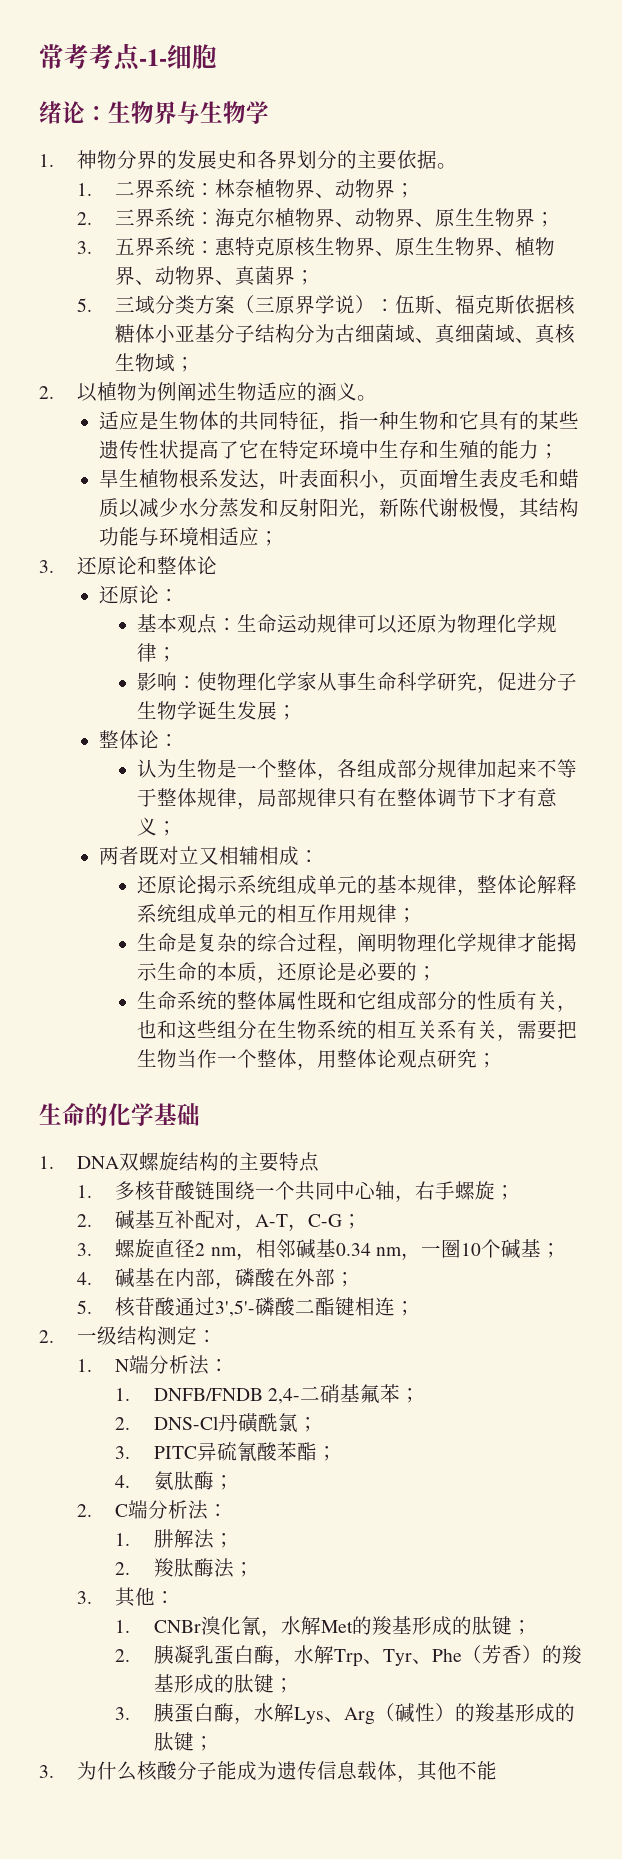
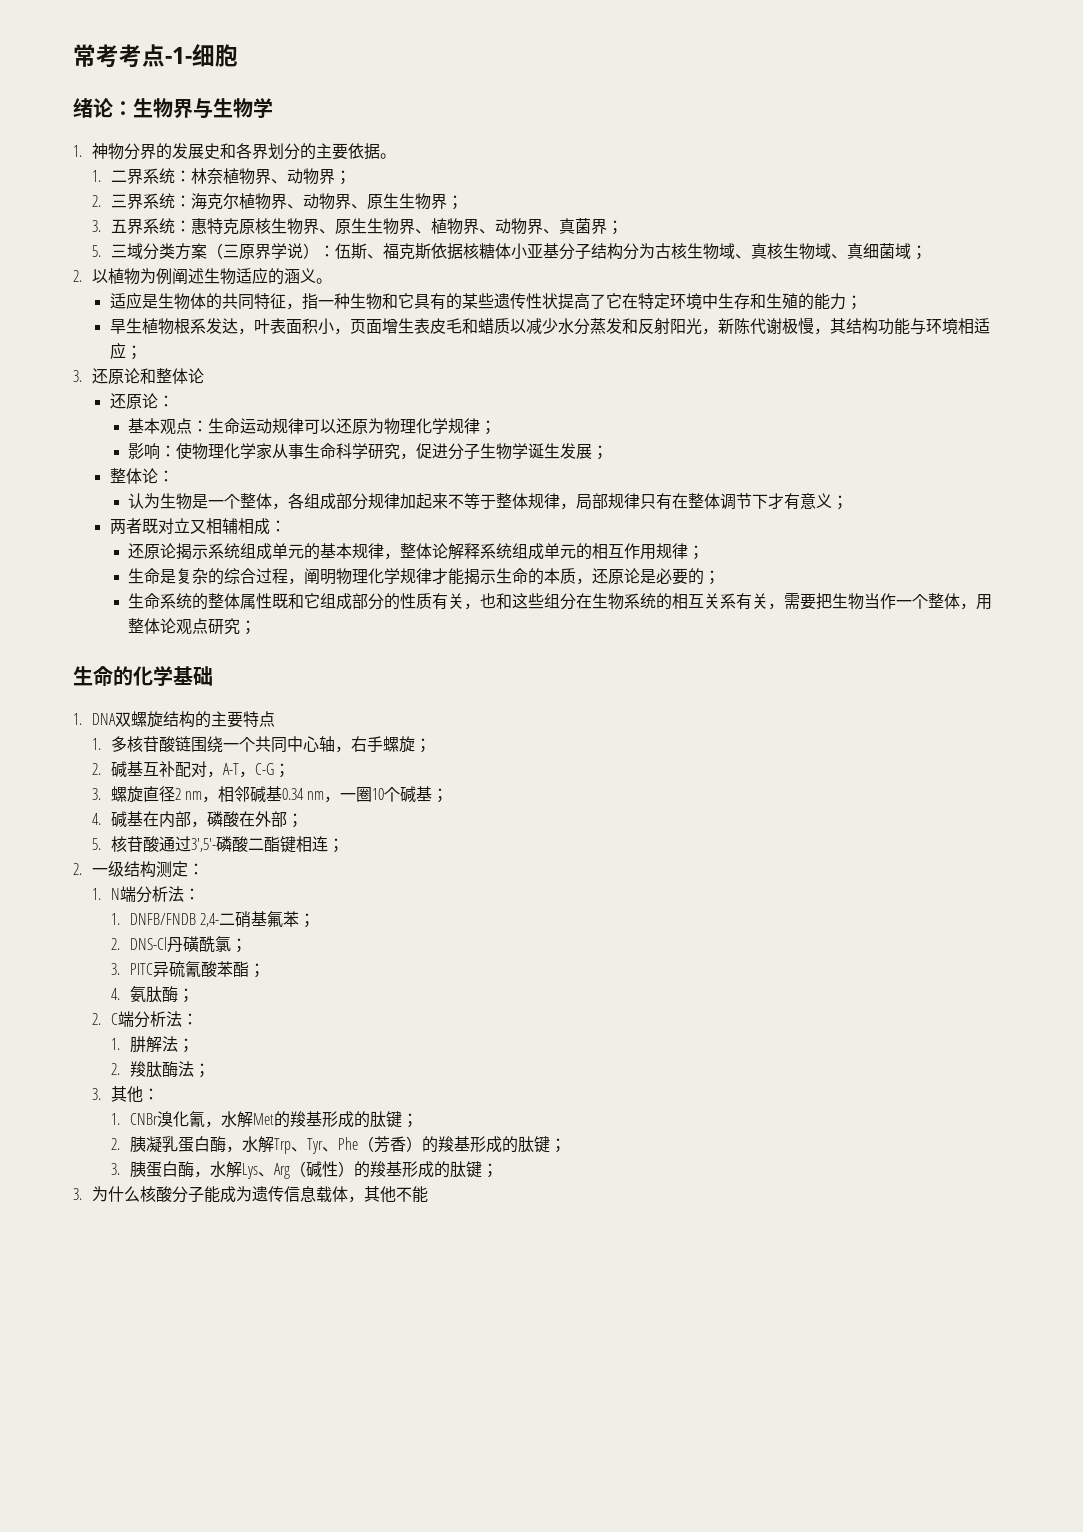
[355,324,496,344] 细菌域、真细菌 -> [670,243,719,260] 核生物
(176, 362) none -> [830,243,911,259] 、真细菌域

